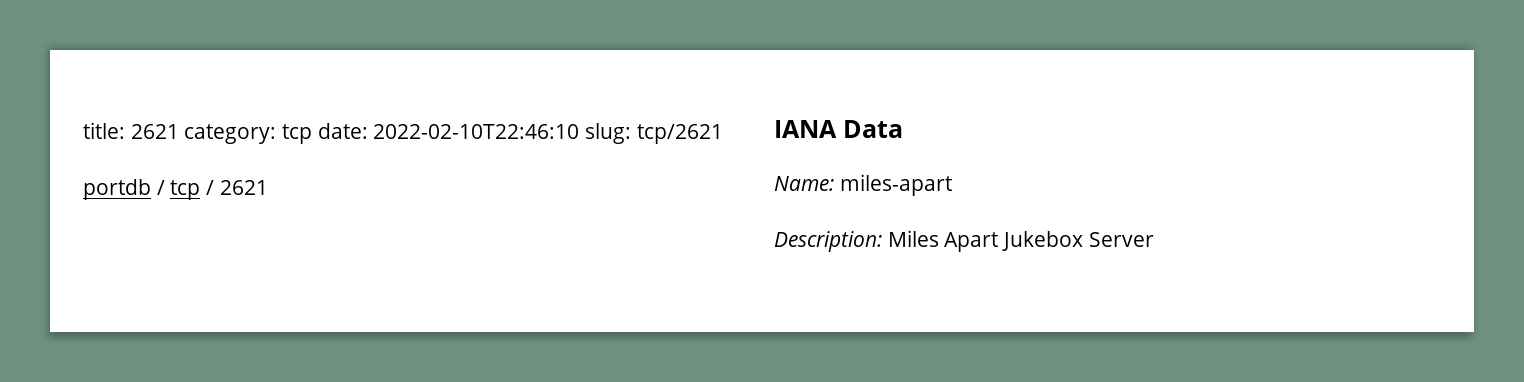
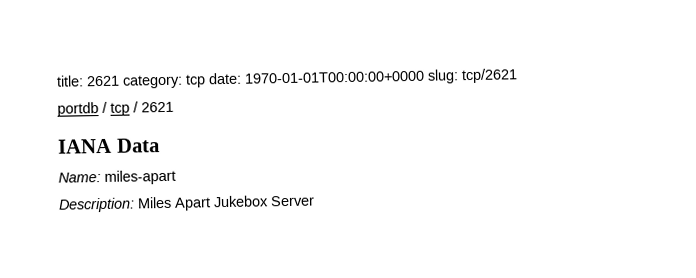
[373,124,580,139] 2022-02-10T22:46:10 -> [244,70,425,84] 1970-01-01T00:00:00+0000

